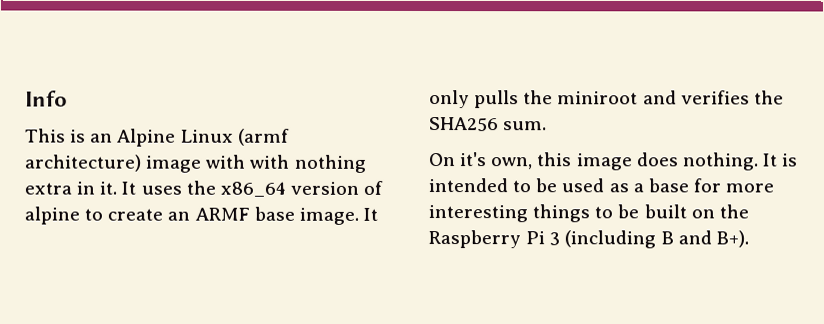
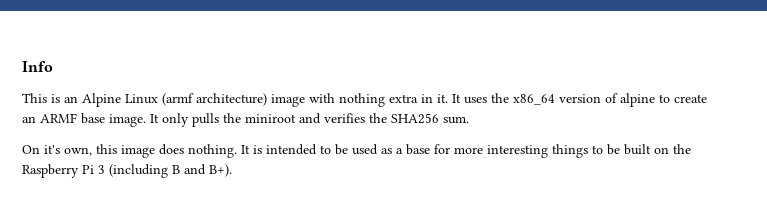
[249,154,291,169] with -> (335, 98) none

